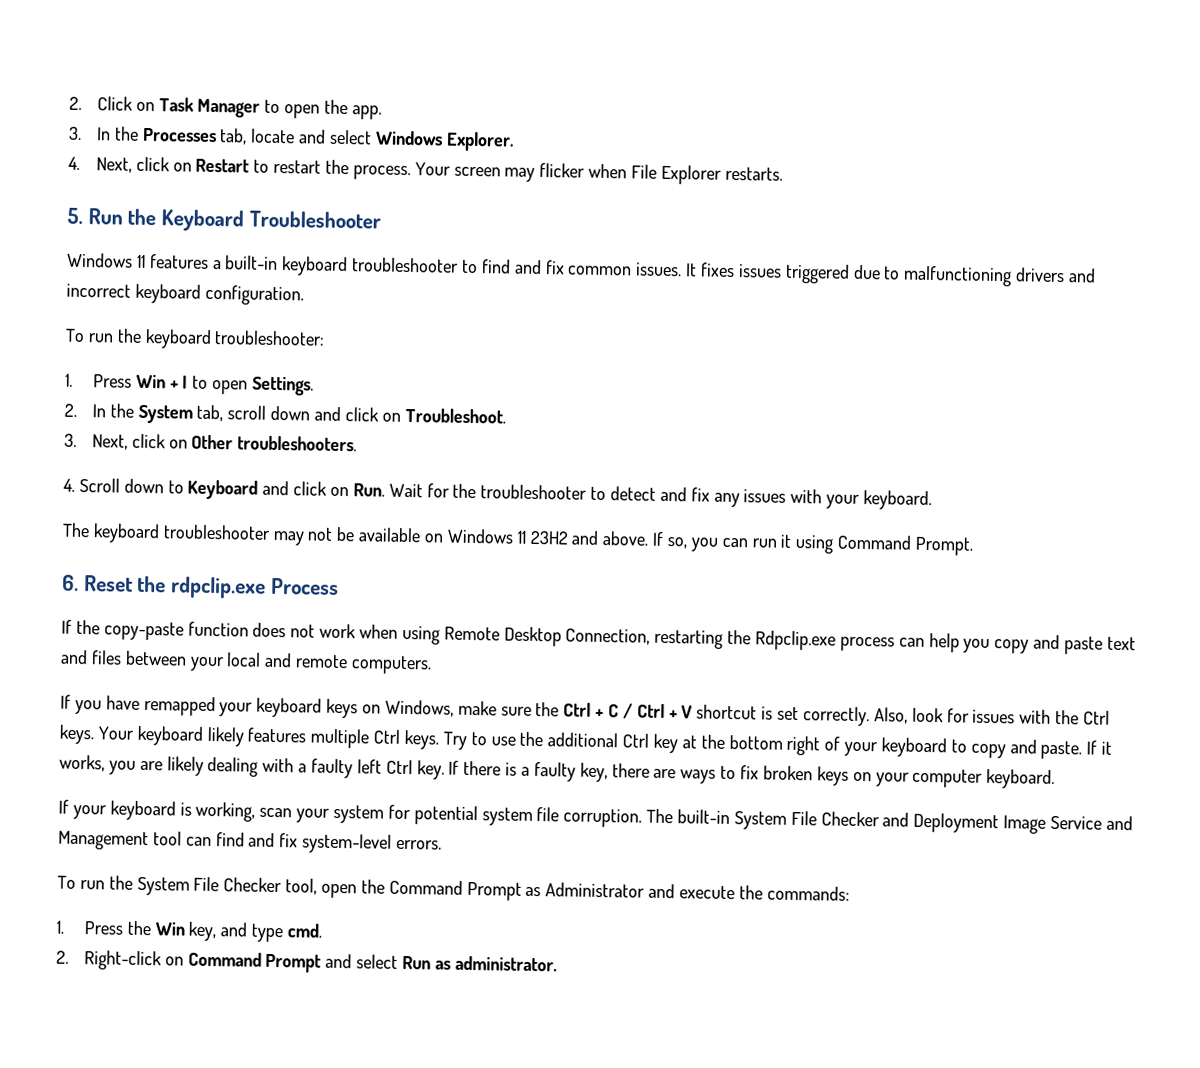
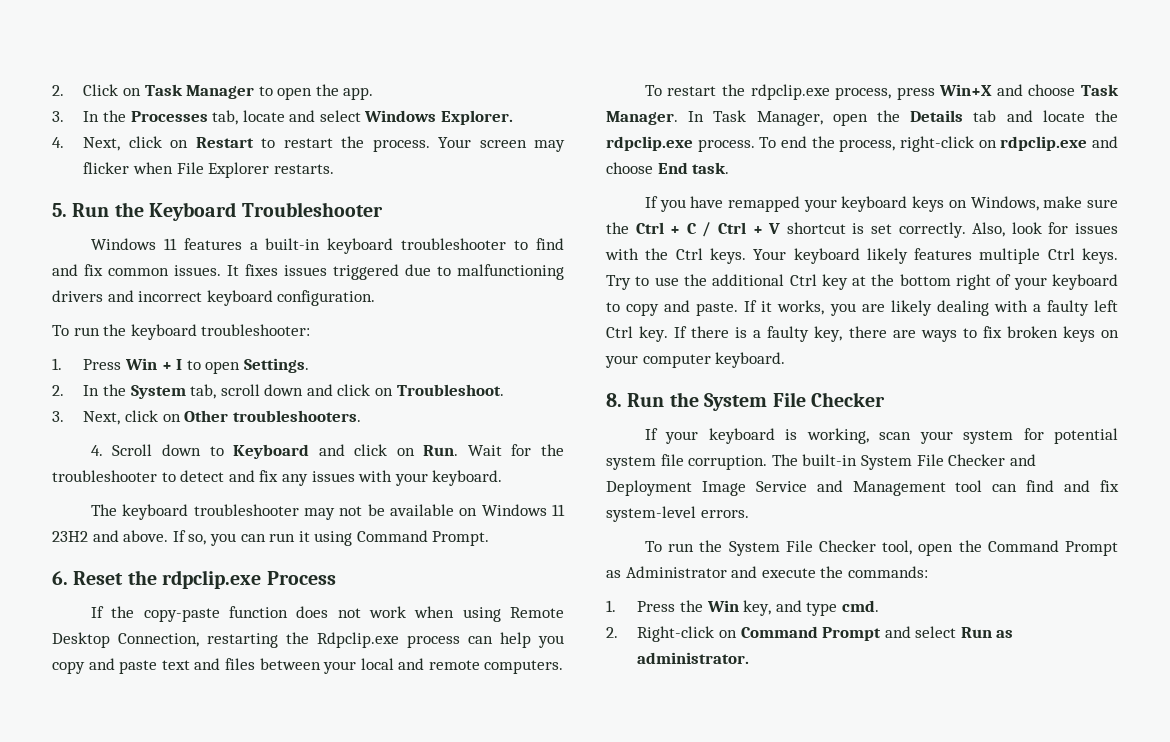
(433, 665) none -> [644,84,1119,100] [606,110,1118,126] [606,136,1118,152] [606,162,730,174] // To restart the rdpclip.exe process, press Win+X and choose Task Manager. In Task Manager, open the Details tab and locate the rdpclip.exe process. To end the process, right-click on rdpclip.exe and choose End task.
(1056, 779) none -> [606,392,885,411] // 8. Run the System File Checker

